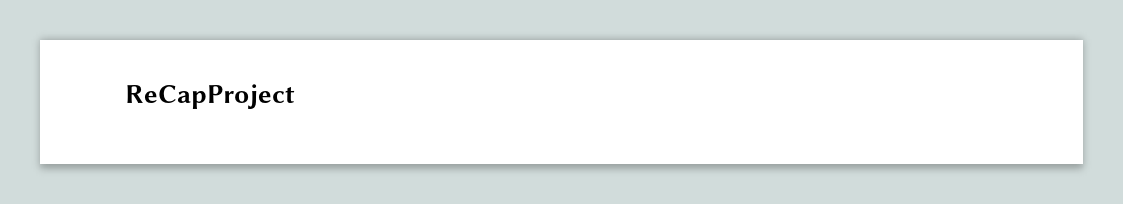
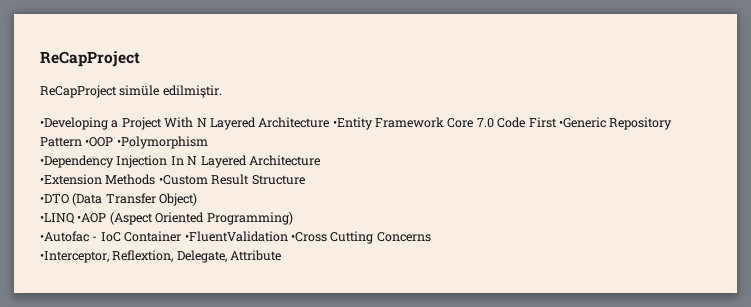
[125,84,295,109] ReCapProject -> [40,51,140,67] [40,85,222,98] [40,117,673,130] [40,136,208,149] [40,155,320,168] [40,174,305,185] [40,193,198,206] [40,212,293,225] [40,231,431,244] [40,250,282,263] ReCapProject // ReCapProject simüle edilmiştir. // •Developing a Project With N Layered Architecture •Entity Framework Core 7.0 Code First •Generic Repository Pattern •OOP •Polymorphism // •Dependency Injection In N Layered Architecture // •Extension Methods •Custom Result Structure // •DTO (Data Transfer Object) // •LINQ •AOP (Aspect Oriented Programming) // •Autofac - IoC Container •FluentValidation •Cross Cutting Concerns // •Interceptor, Reflextion, Delegate, Attribute

